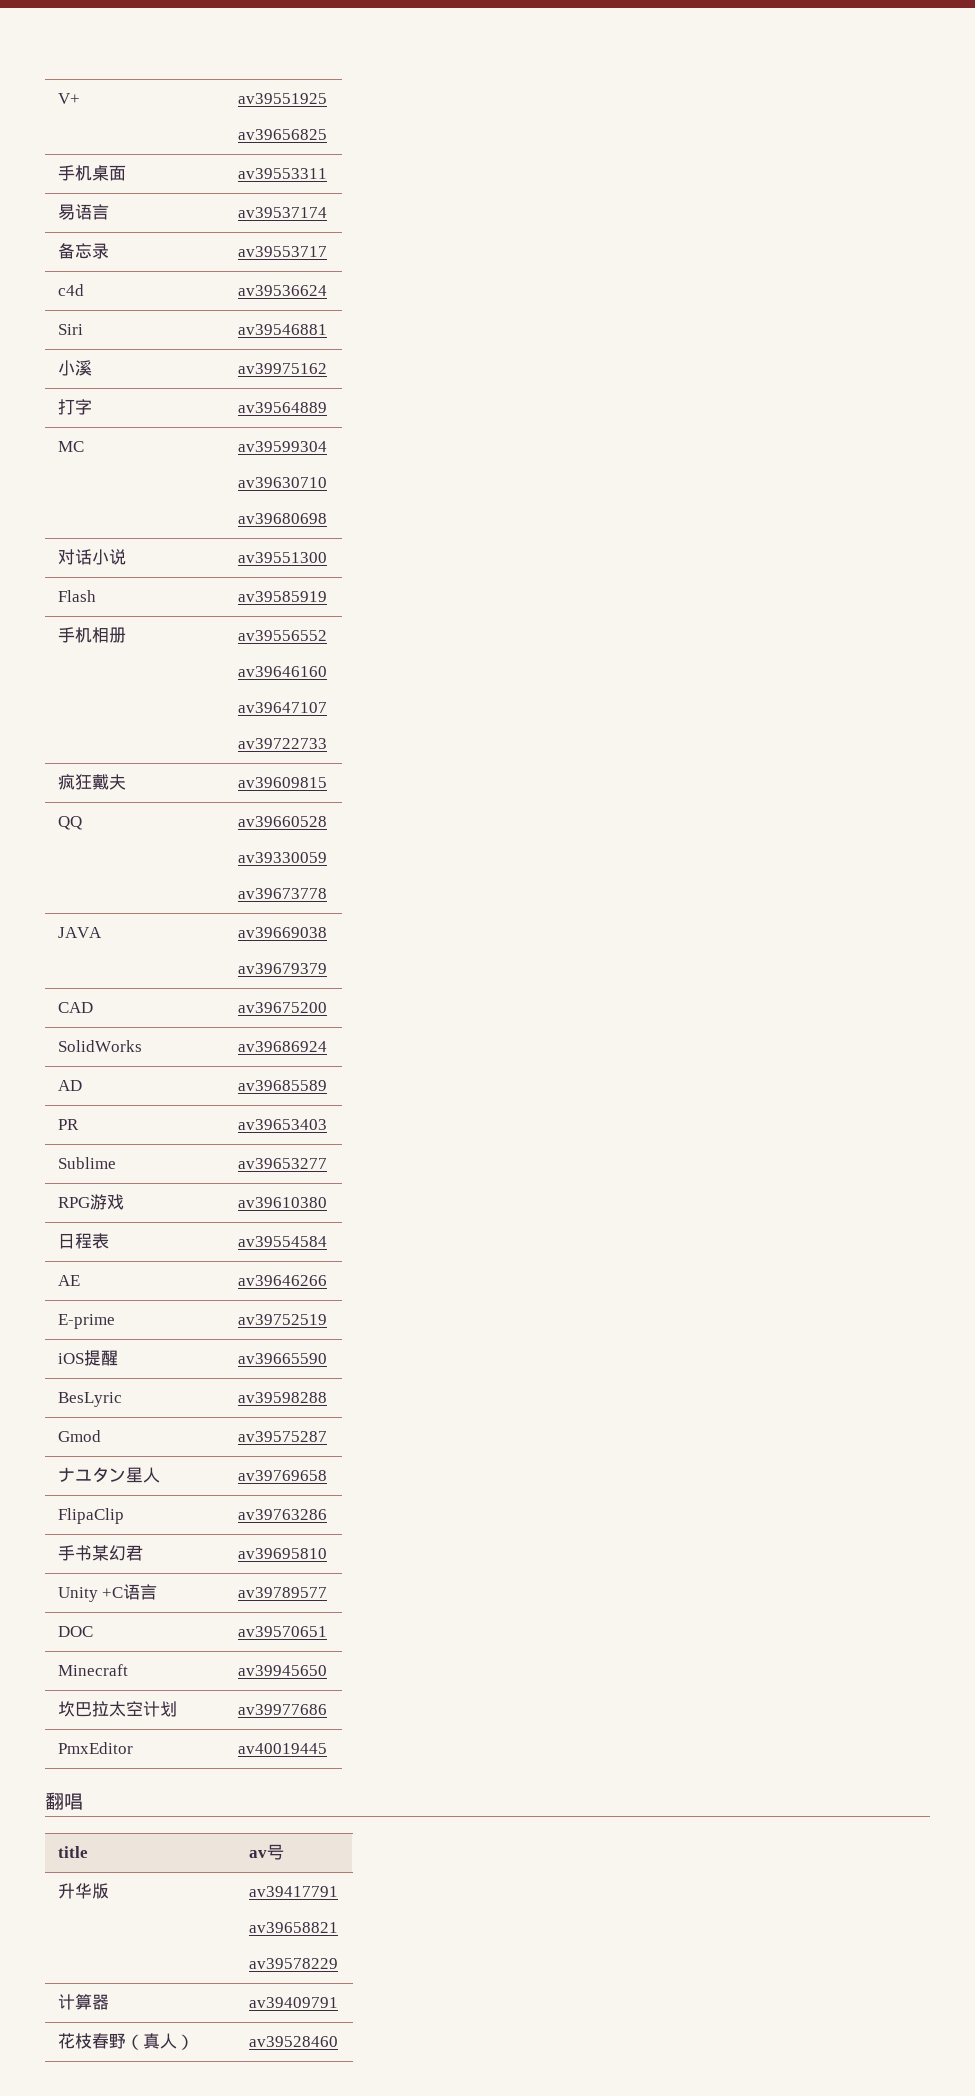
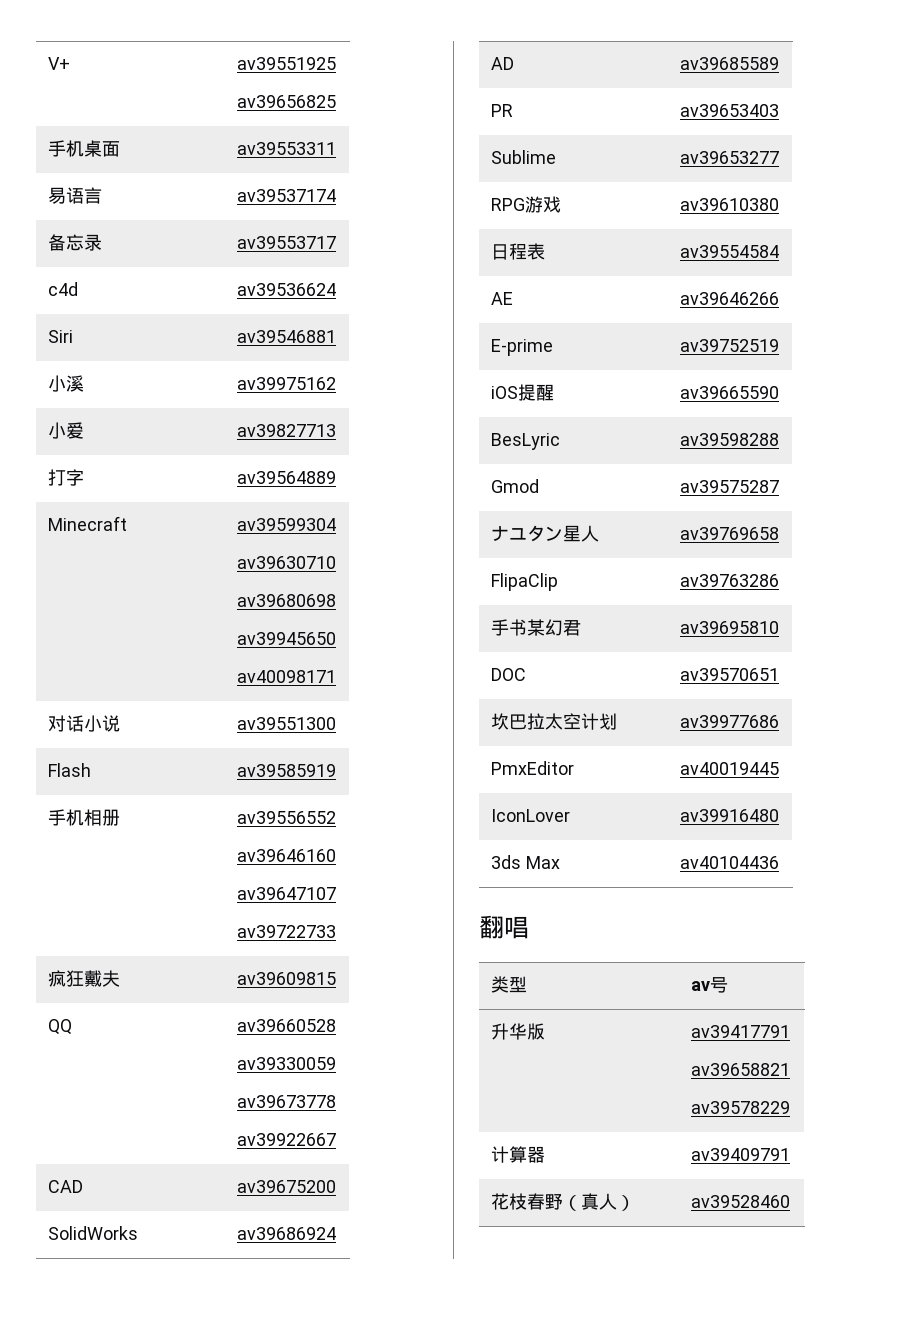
(327, 368) none -> [48,422,85,439] [237,424,337,437] // 小爱 | av39827713
[57,441,84,452] MC -> [48,516,128,531] Minecraft
(327, 518) none -> [237,632,337,645] [237,670,337,683] // av39945650 // av40098171
[57,927,102,938] [237,927,327,938] [237,963,327,974] // JAVA | av39669038 // av39679379 -> [237,1133,337,1146] // av39922667
[57,1584,158,1602] [237,1587,327,1598] // Unity +C语言 | av39789577 -> (780, 627) none
[57,1664,128,1676] [237,1665,327,1676] // Minecraft | av39945650 -> (780, 674) none
(327, 1748) none -> [491,809,571,822] [680,809,780,822] [491,855,561,869] [680,856,780,869] // IconLover | av39916480 // 3ds Max | av40104436
[57,1846,88,1858] title -> [491,976,528,993] 类型

